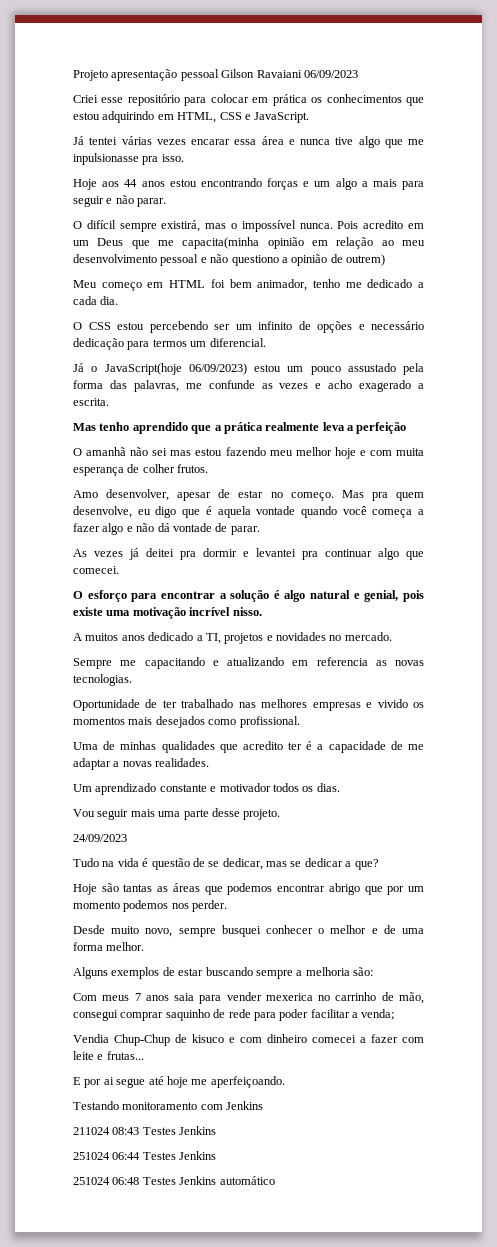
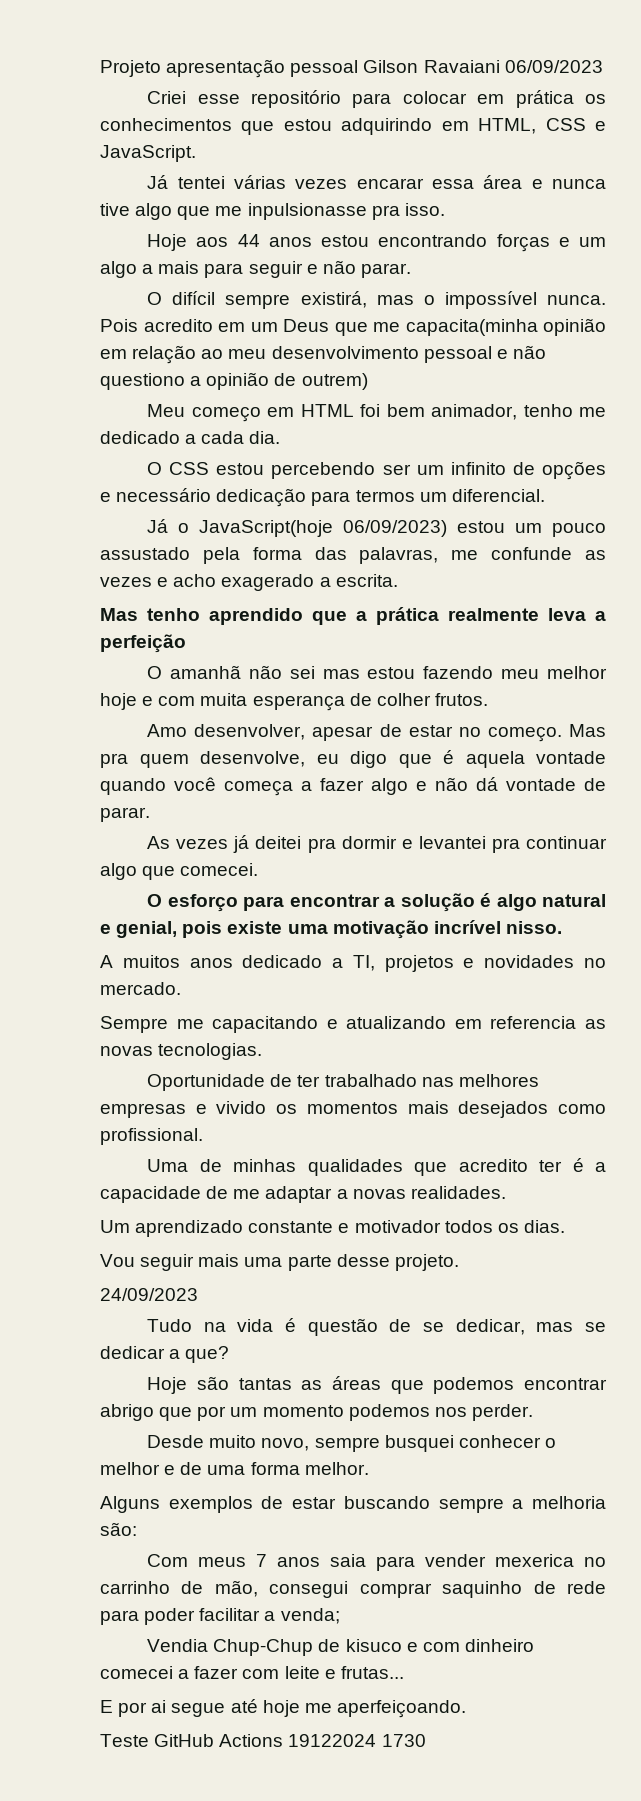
[73,1101,264,1110] [73,1126,217,1135] [73,1151,217,1160] [73,1176,275,1185] Testando monitoramento com Jenkins // 211024 08:43 Testes Jenkins // 251024 06:44 Testes Jenkins // 251024 06:48 Testes Jenkins automático -> [100,1734,426,1747] Teste GitHub Actions 19122024 1730

